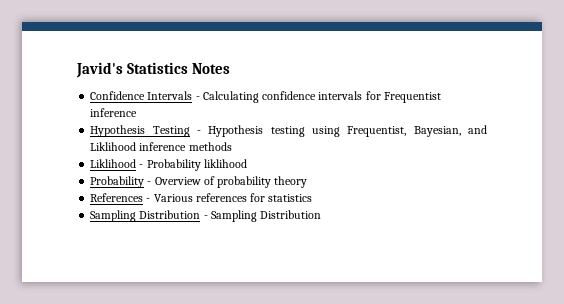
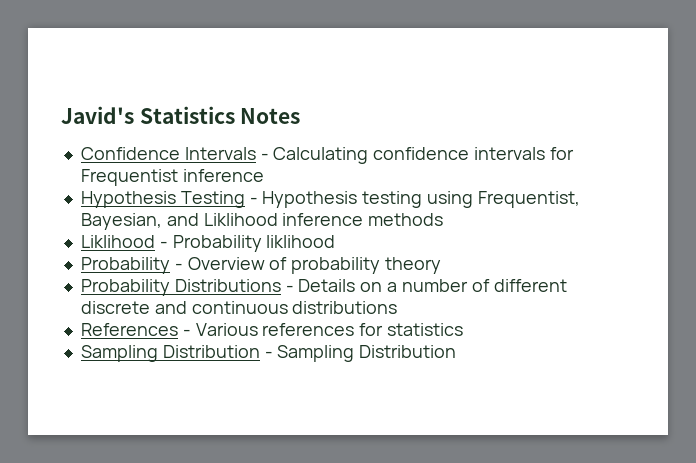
(308, 182) none -> [80,279,567,296] [80,301,398,314] // Probability Distributions - Details on a number of different discrete and continuous distributions

